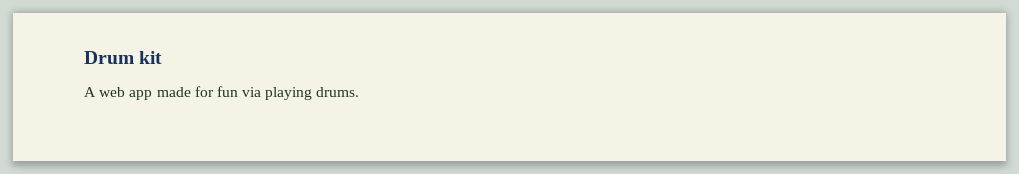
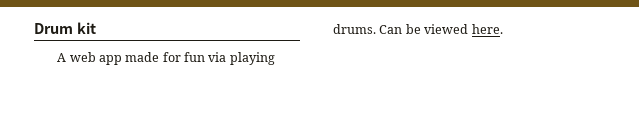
(360, 92) none -> [379,24,503,34] Can be viewed here.

